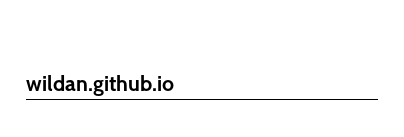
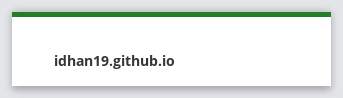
[26,75,174,96] wildan.github.io -> [54,55,175,69] idhan19.github.io

